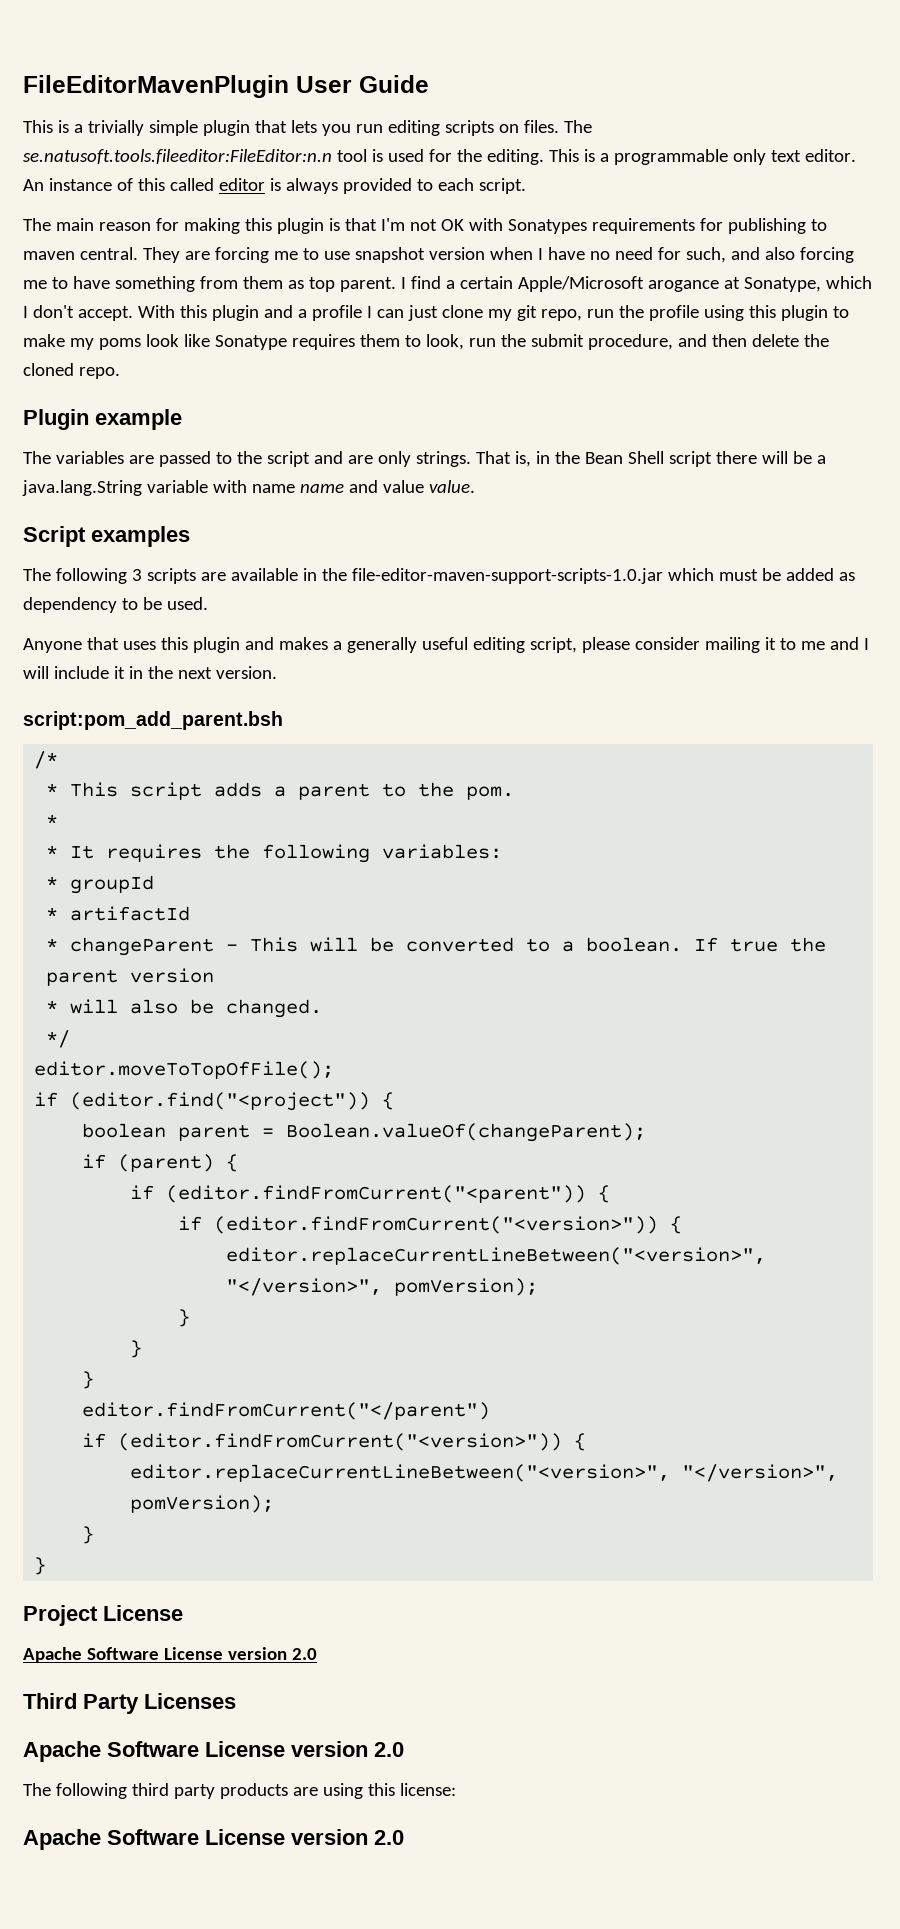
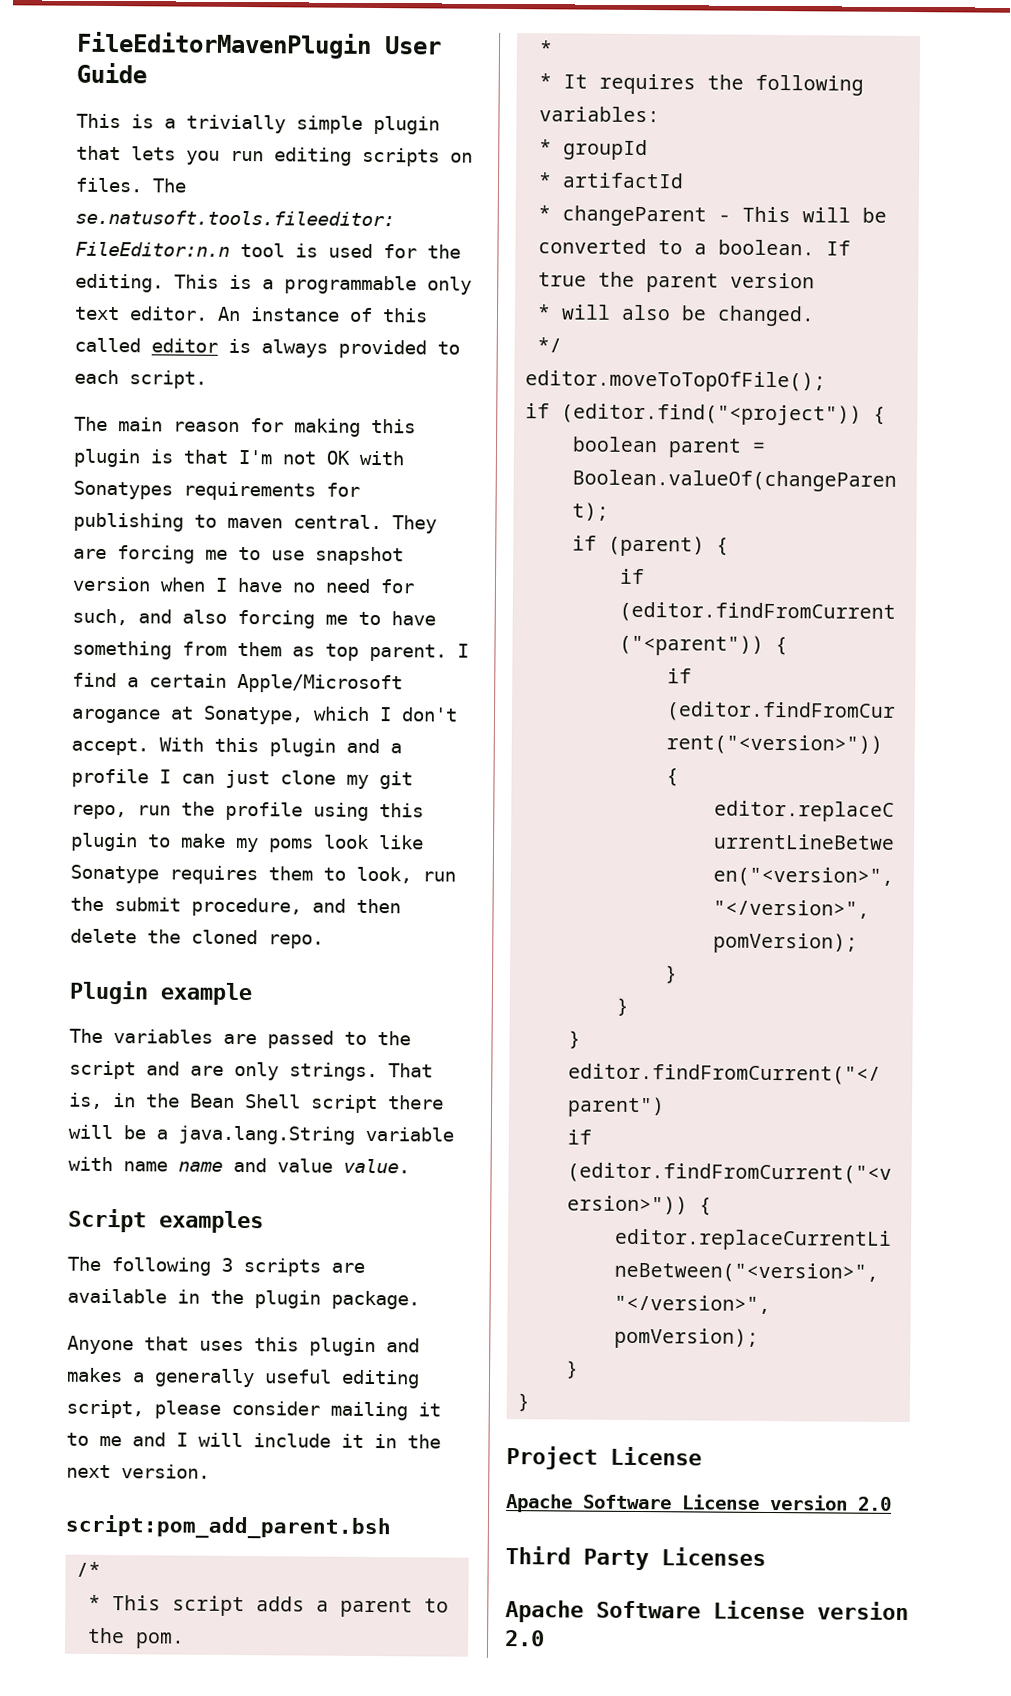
[351,568,855,584] [23,597,208,613] file-editor-maven-support-scripts-1.0.jar which must be added as dependency to be used. -> [254,1290,420,1310] plugin package.
[23,1783,456,1799] [23,1829,404,1850] // The following third party products are using this license: // Apache Software License version 2.0 -> (545, 1638) none

